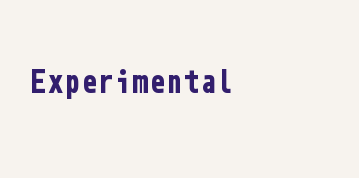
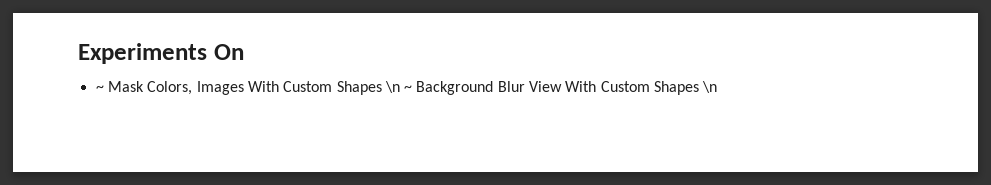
[29,69,233,99] Experimental -> [78,43,244,64] [95,81,718,95] Experiments On // ~ Mask Colors, Images With Custom Shapes \n ~ Background Blur View With Custom Shapes \n

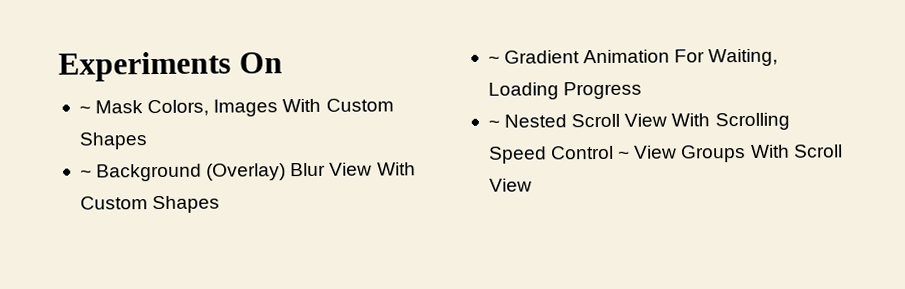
[384,81,400,93] \n -> (148, 141) //
(494, 88) none -> [206,163,287,181] (Overlay)
[702,81,718,93] \n -> [487,48,779,67] [487,81,643,100] [487,112,790,131] [488,144,843,164] [488,178,532,192] // ~ Gradient Animation For Waiting, Loading Progress // ~ Nested Scroll View With Scrolling Speed Control ~ View Groups With Scroll View

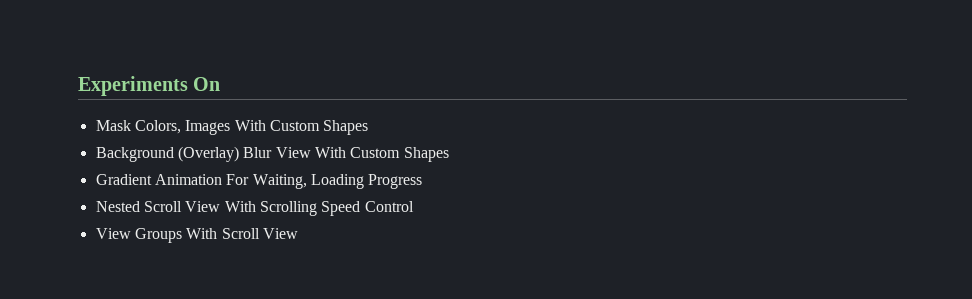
[78,105,91,114] ~ -> (221, 84) none
[79,169,92,178] ~ -> (369, 127) none
[487,55,500,64] ~ -> (449, 154) none
[487,119,500,128] ~ -> (423, 181) none
[618,150,631,159] ~ -> (414, 206) //

